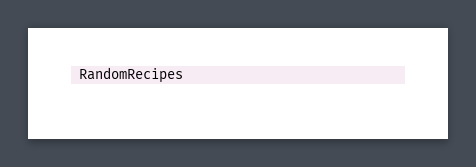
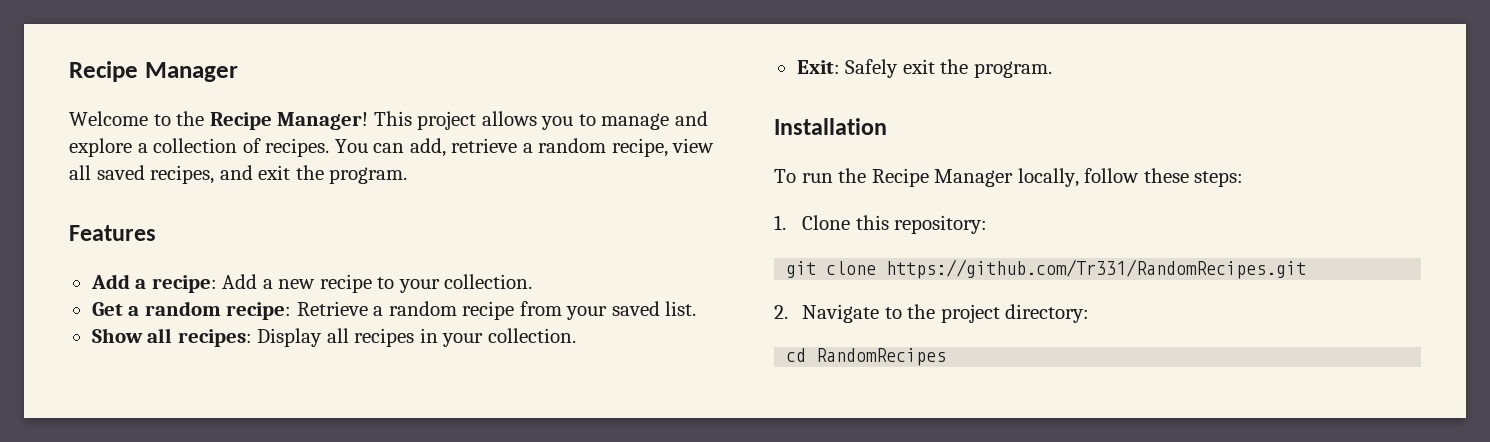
(78, 75) none -> [69,61,238,82] [69,111,708,130] [69,138,715,157] [69,165,408,184] [69,225,156,241] [90,274,533,293] [91,301,697,320] [91,328,576,347] [796,59,1052,78] [774,118,887,135] [774,168,1244,187] [774,215,988,234] [786,259,1307,279] [774,304,1090,323] [786,348,807,362] Recipe Manager // Welcome to the Recipe Manager! This project allows you to manage and explore a collection of recipes. You can add, retrieve a random recipe, view all saved recipes, and exit the program. // Features // Add a recipe: Add a new recipe to your collection. // Get a random recipe: Retrieve a random recipe from your saved list. // Show all recipes: Display all recipes in your collection. // Exit: Safely exit the program. // Installation // To run the Recipe Manager locally, follow these steps: // 1. Clone this repository: // git clone https://github.com/Tr331/RandomRecipes.git // 2. Navigate to the project directory: // cd

